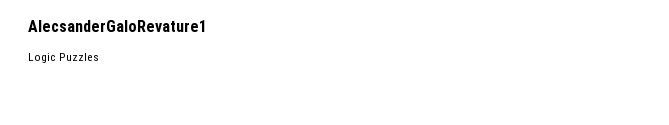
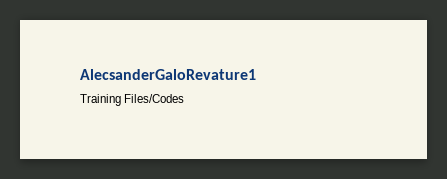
[28,53,100,63] Logic Puzzles -> [80,94,185,106] Training Files/Codes

